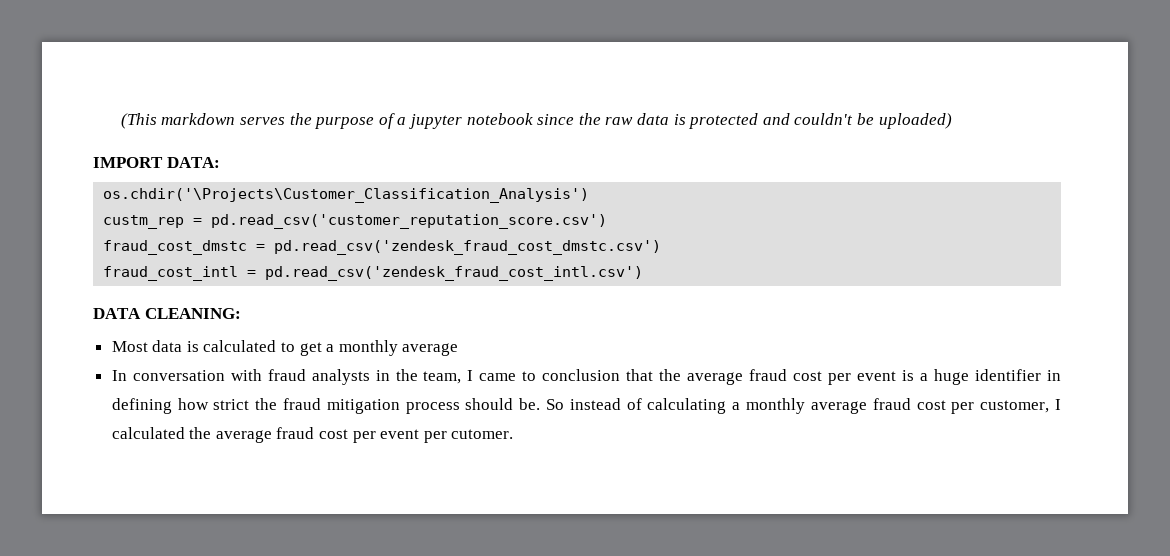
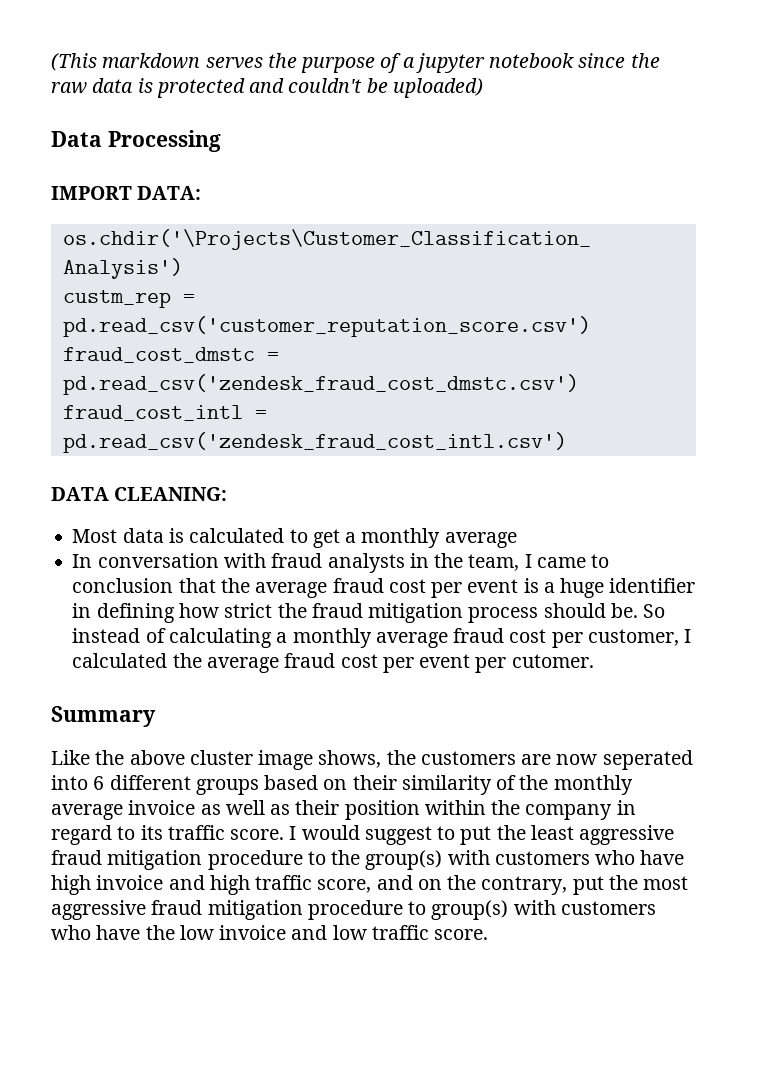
(952, 121) none -> [51,130,221,152] // Data Processing
(514, 434) none -> [51,706,156,727] [51,750,693,770] [51,775,633,795] [51,800,636,820] [51,825,675,845] [51,850,685,870] [51,875,689,895] [51,900,656,920] [51,925,489,940] // Summary // Like the above cluster image shows, the customers are now seperated into 6 different groups based on their similarity of the monthly average invoice as well as their position within the company in regard to its traffic score. I would suggest to put the least aggressive fraud mitigation procedure to the group(s) with customers who have high invoice and high traffic score, and on the contrary, put the most aggressive fraud mitigation procedure to group(s) with customers who have the low invoice and low traffic score.

